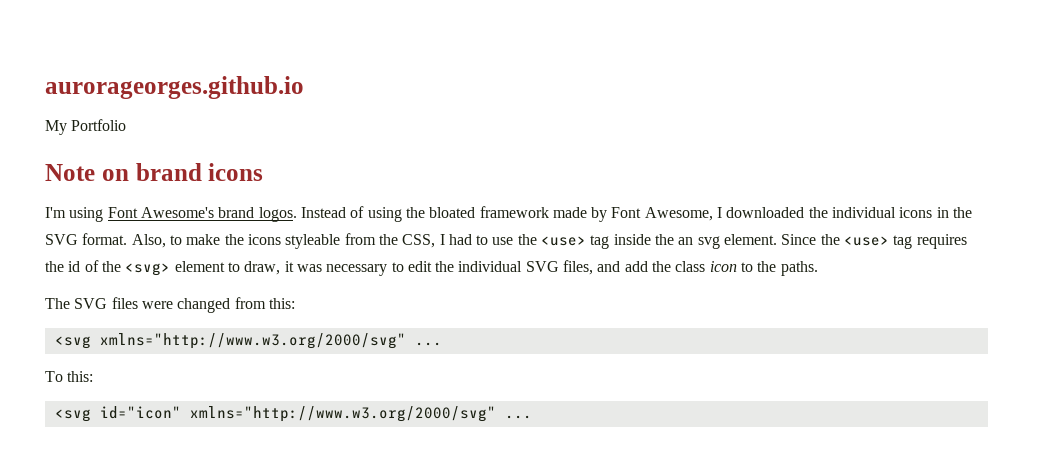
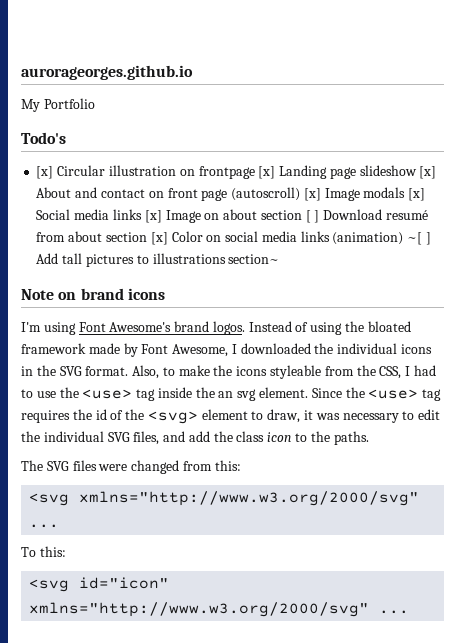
(127, 125) none -> [21,132,66,144] [36,165,437,179] [36,187,426,201] [36,209,428,223] [36,231,431,245] [36,253,280,267] // Todo's // [x] Circular illustration on frontpage [x] Landing page slideshow [x] About and contact on front page (autoscroll) [x] Image modals [x] Social media links [x] Image on about section [ ] Download resumé from about section [x] Color on social media links (animation) ~[ ] Add tall pictures to illustrations section~

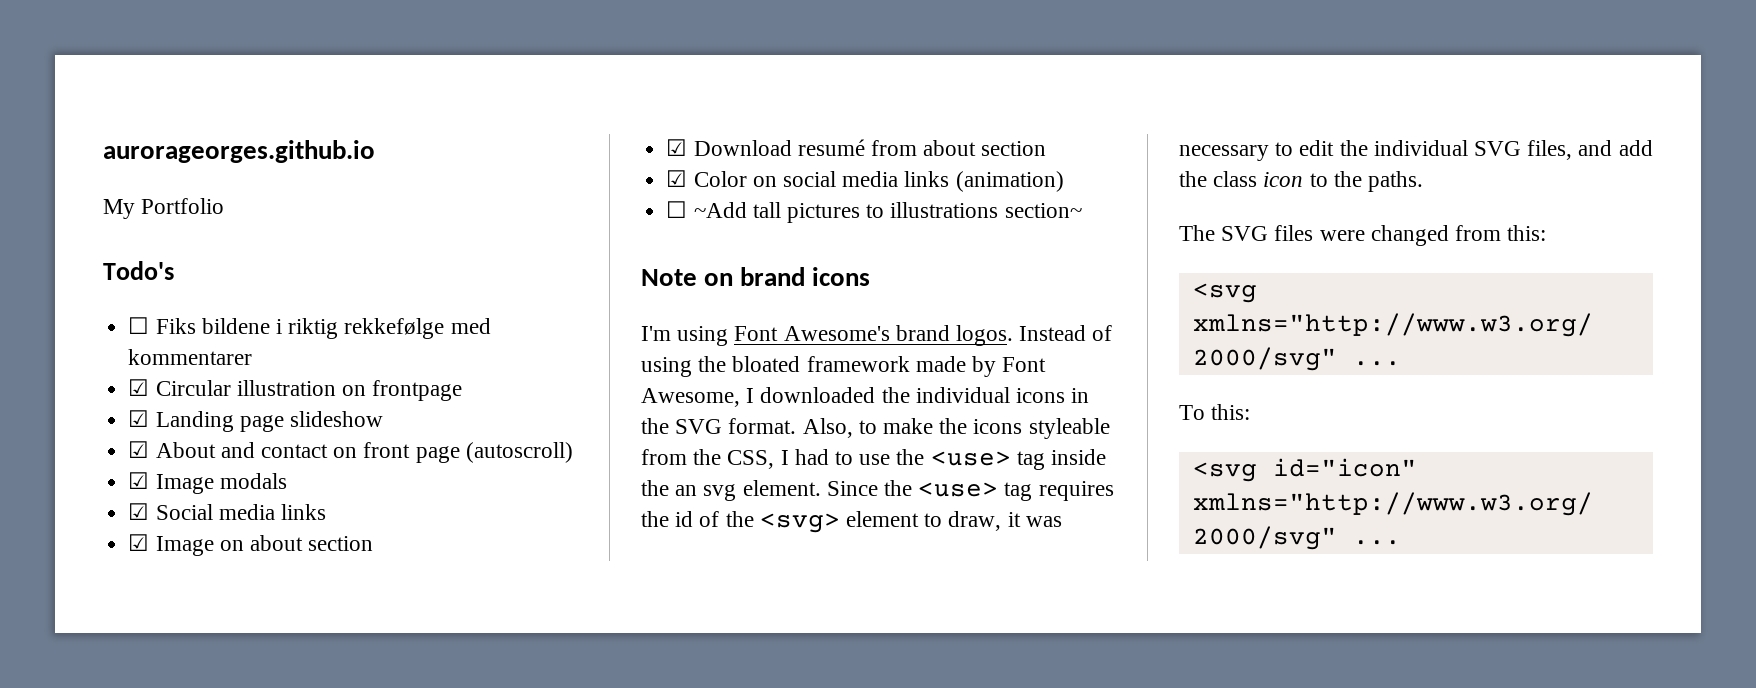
[36,166,54,179] [x] -> [128,317,491,339] [128,349,253,365] [128,379,150,396] ☐ Fiks bildene i riktig rekkefølge med kommentarer // ☑
[258,166,276,179] [x] -> [128,410,150,427] // ☑
[419,166,437,179] [x] -> [128,441,150,458] // ☑
[303,188,321,201] [x] -> [128,472,150,489] // ☑
[408,188,426,201] [x] -> [128,503,150,520] // ☑
[144,210,162,223] [x] -> [128,534,150,551] // ☑
[305,210,320,223] [ ] -> [666,139,688,156] // ☑
[150,232,168,245] [x] -> [666,170,688,187] // ☑
[407,232,431,245] [36,253,59,264] ~[ ] Add -> [666,201,747,218] // ☐ ~Add

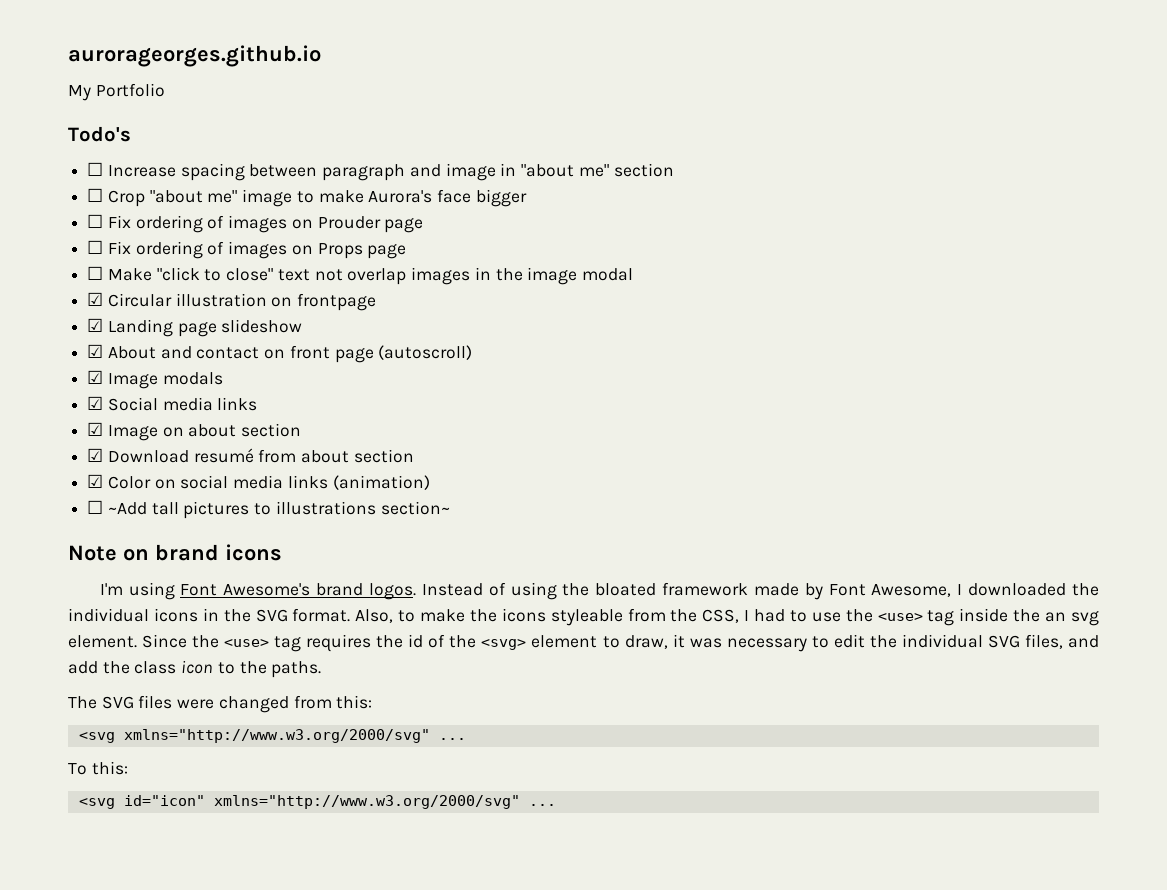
[155,318,491,339] [128,349,253,365] Fiks bildene i riktig rekkefølge med kommentarer -> [107,163,674,181] [87,188,527,207] [87,214,424,233] [87,240,407,259] [87,266,633,285] Increase spacing between paragraph and image in "about me" section // ☐ Crop "about me" image to make Aurora's face bigger // ☐ Fix ordering of images on Prouder page // ☐ Fix ordering of images on Props page // ☐ Make "click to close" text not overlap images in the image modal

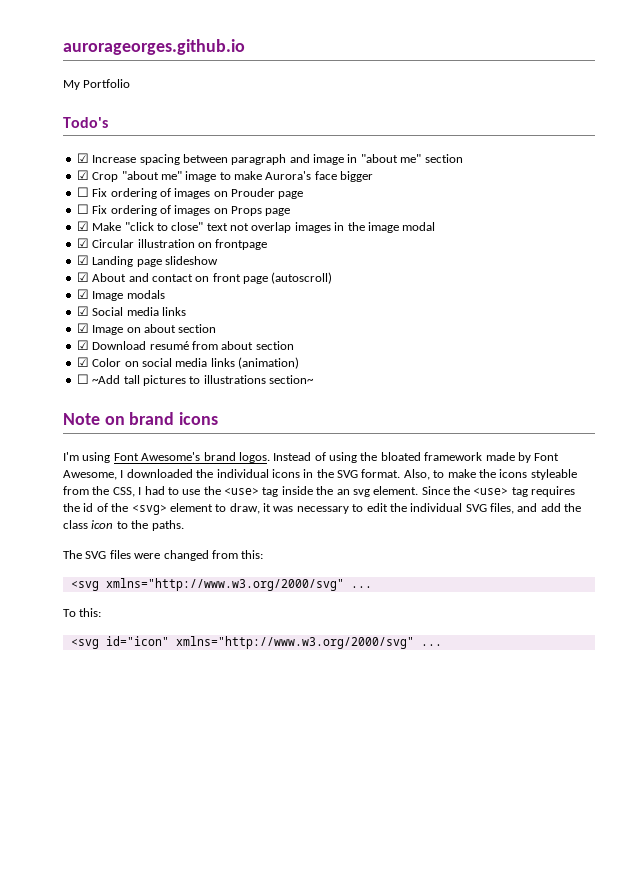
[87,162,104,176] ☐ -> [76,153,89,163] ☑
[87,188,104,202] ☐ -> [76,170,89,180] ☑
[87,266,104,280] ☐ -> [76,221,89,231] ☑

